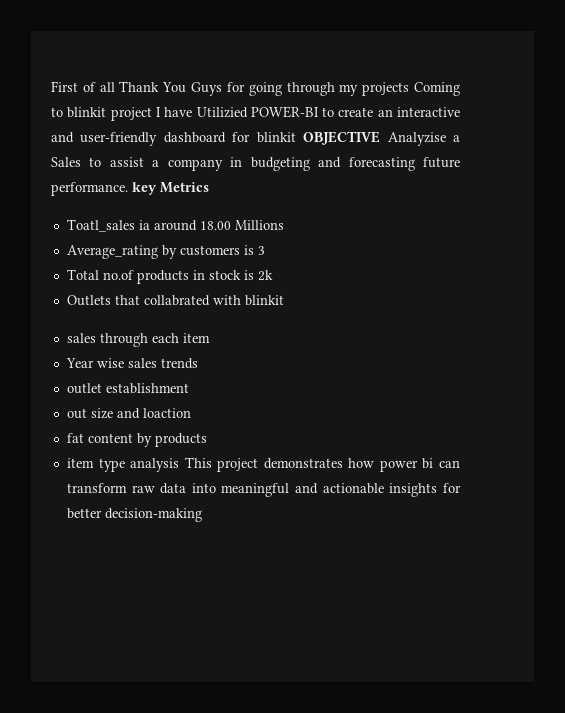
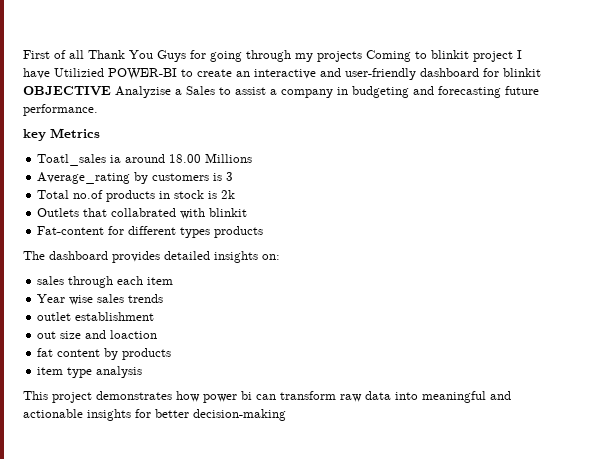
(128, 189) none -> (98, 110) //
(284, 300) none -> [37,226,264,238] [23,251,280,263] // Fat-content for different types products // The dashboard provides detailed insights on:
(180, 465) none -> (143, 372) //

